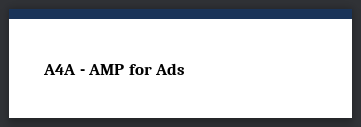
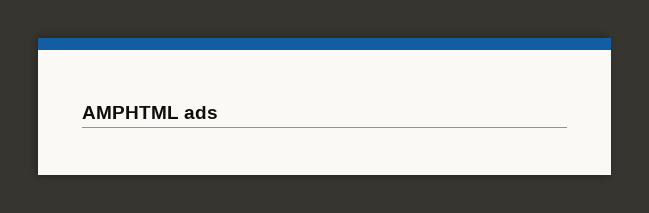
[43,63,186,75] A4A - AMP for Ads -> [82,106,219,119] AMPHTML ads

